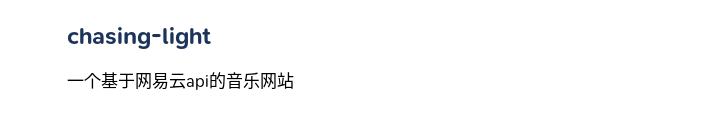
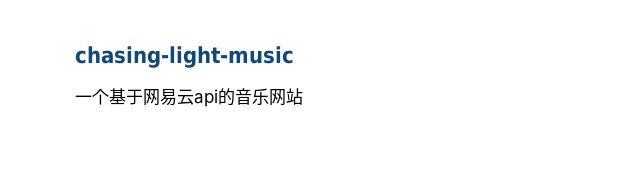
[67,27,211,49] chasing-light -> [75,46,294,68] chasing-light-music

